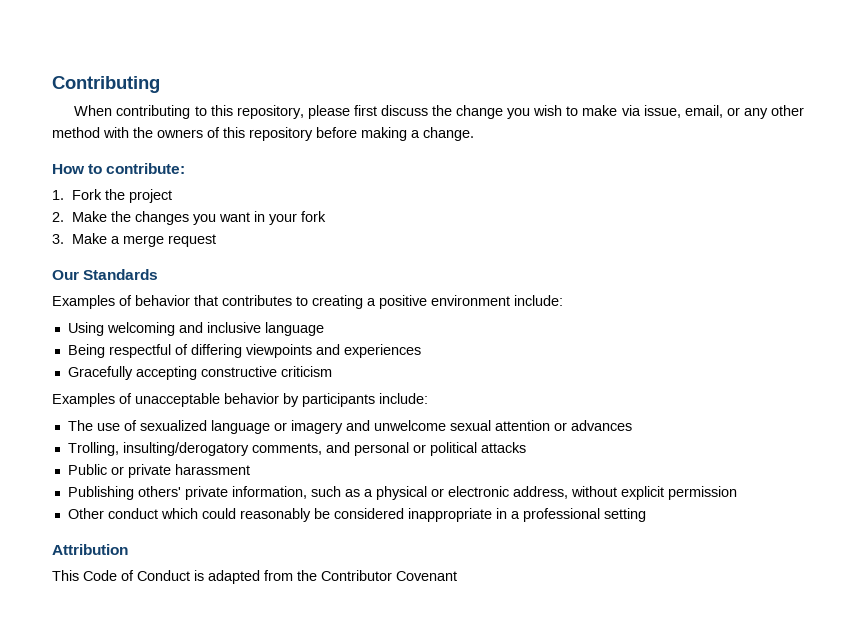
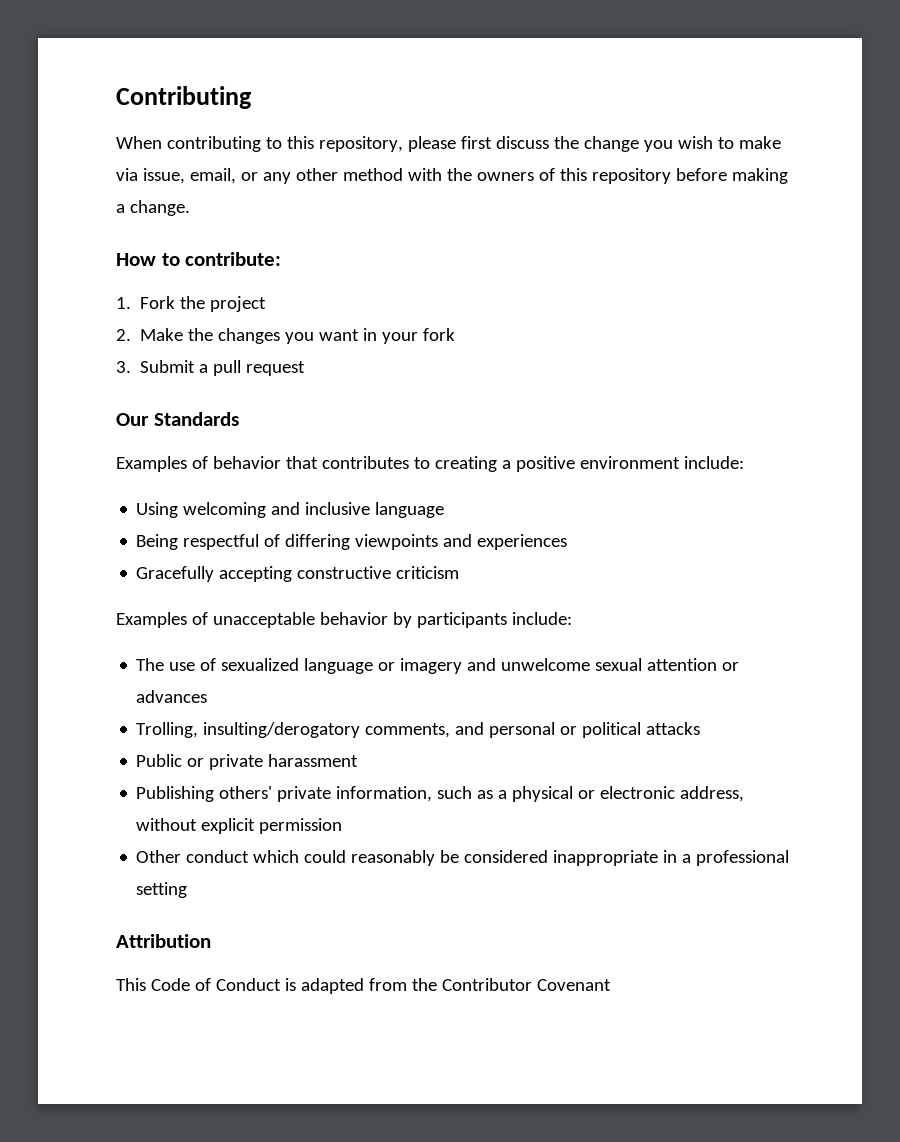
[72,233,165,247] Make a merge -> [140,360,242,376] Submit a pull

